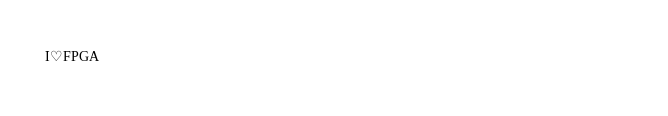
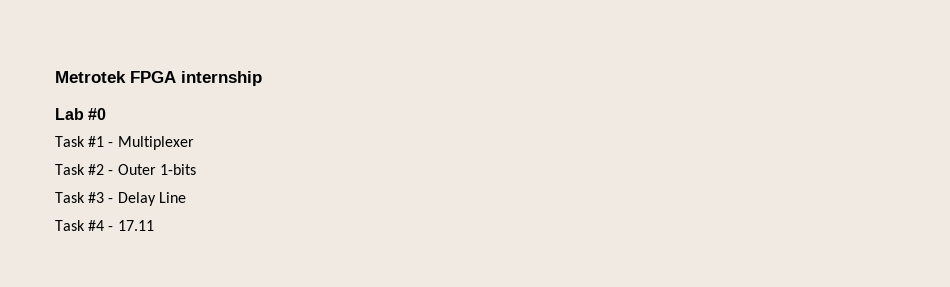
[45,50,100,61] I♡FPGA -> [55,71,262,86] [55,108,107,120] [55,136,194,150] [55,164,196,175] [55,192,186,206] [55,220,154,231] Metrotek FPGA internship // Lab #0 // Task #1 - Multiplexer // Task #2 - Outer 1-bits // Task #3 - Delay Line // Task #4 - 17.11

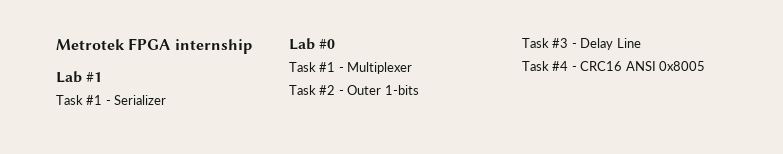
(262, 78) none -> [56,71,103,83] [56,95,167,105] // Lab #1 // Task #1 - Serializer
[117,220,154,231] 17.11 -> [580,61,705,71] CRC16 ANSI 0x8005

